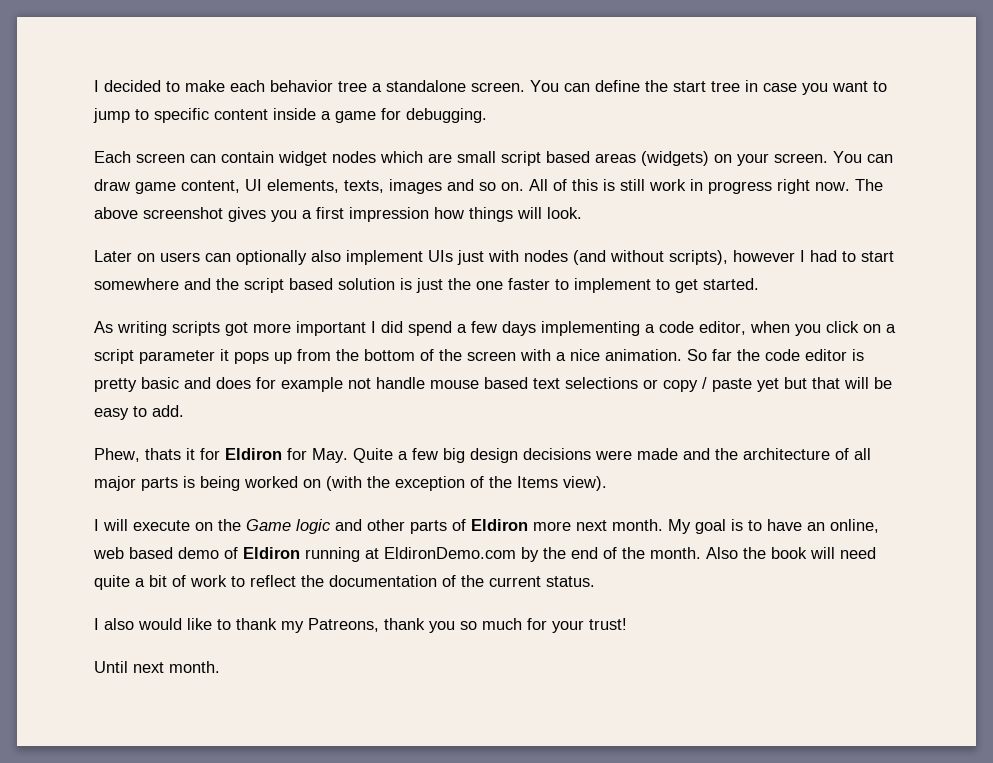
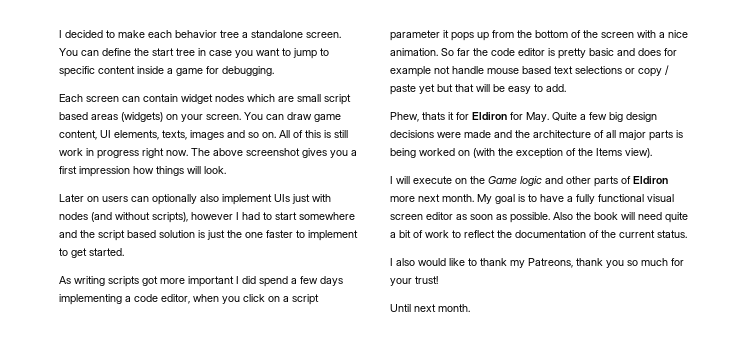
[807,519,879,533] [93,547,701,562] an online, web based demo of Eldiron running at EldironDemo.com by the end of the month. -> [567,194,674,204] [390,212,550,223] a fully functional visual screen editor as soon as possible.

